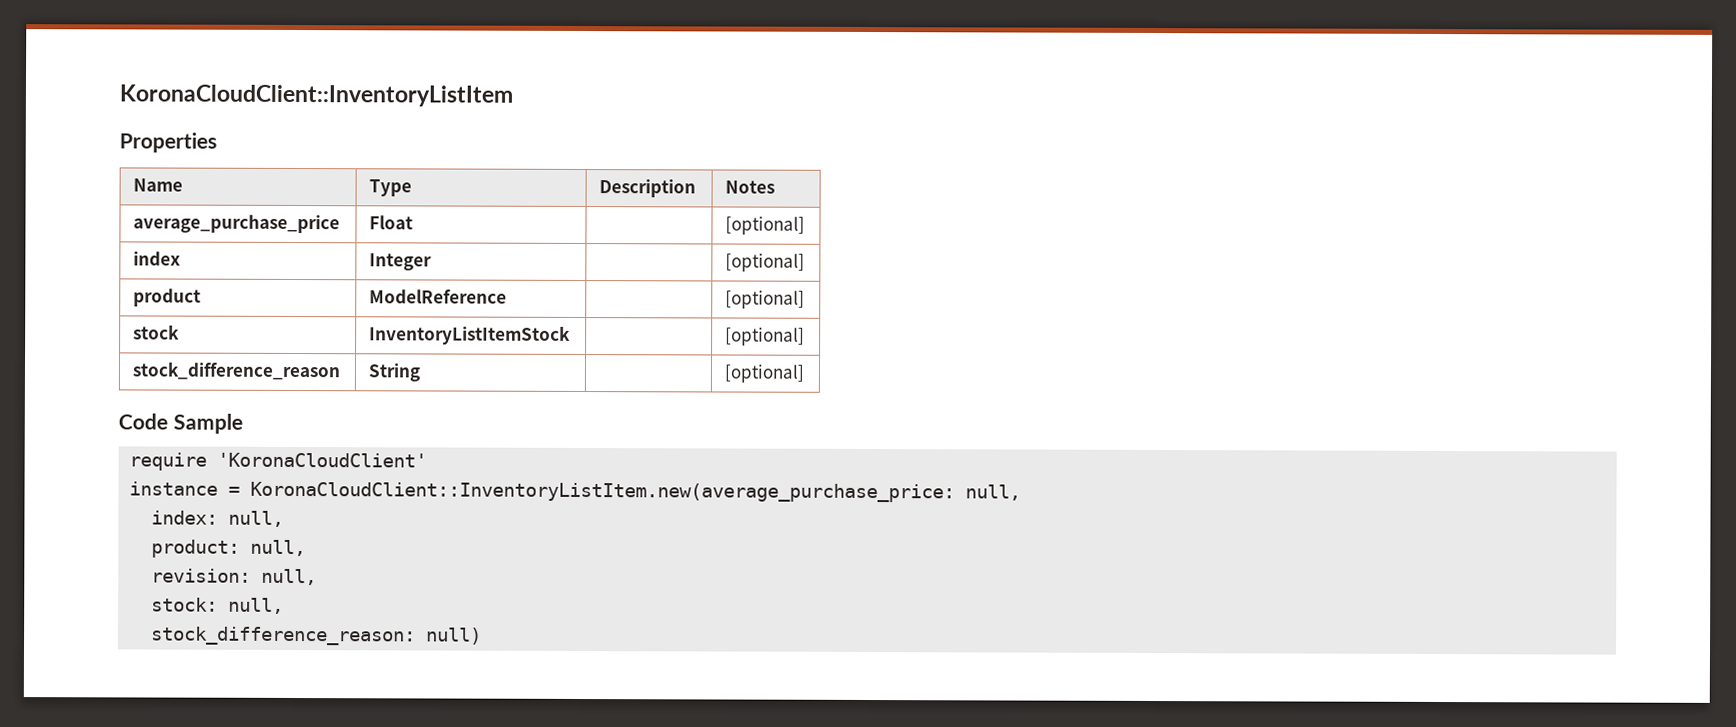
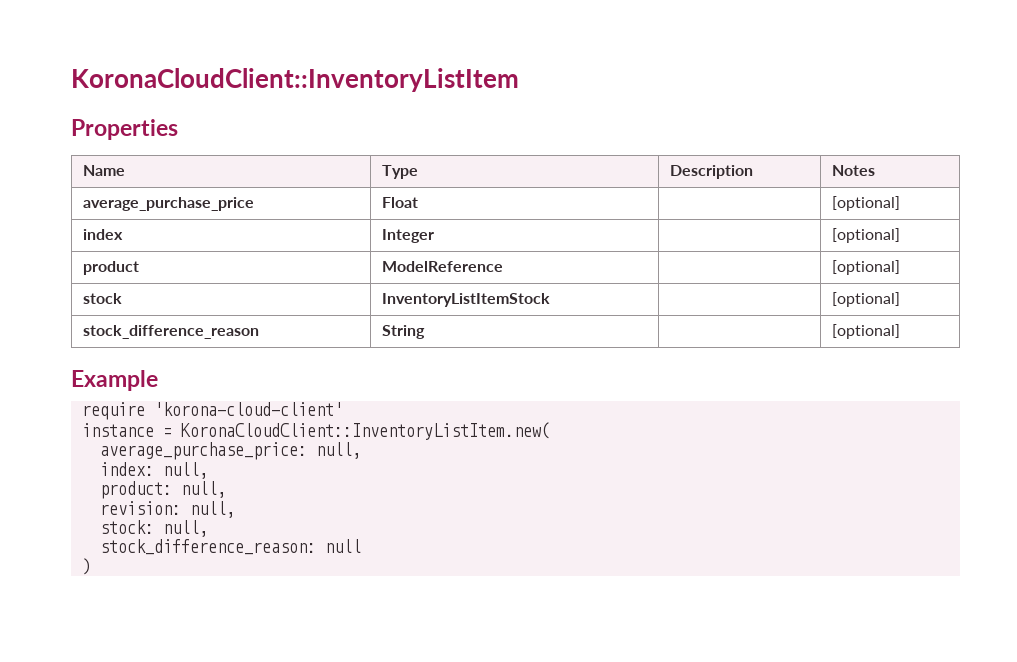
[118,413,243,434] Code Sample -> [71,370,158,391] Example
[217,452,428,468] 'KoronaCloudClient' -> [153,402,343,416] 'korona-cloud-client'
[250,481,956,503] KoronaCloudClient::InventoryListItem.new(average_purchase_price: -> [180,422,550,440] [99,442,307,460] KoronaCloudClient::InventoryListItem.new( // average_purchase_price:
[426,627,483,645] null) -> [324,539,361,553] [81,558,91,575] null // )

